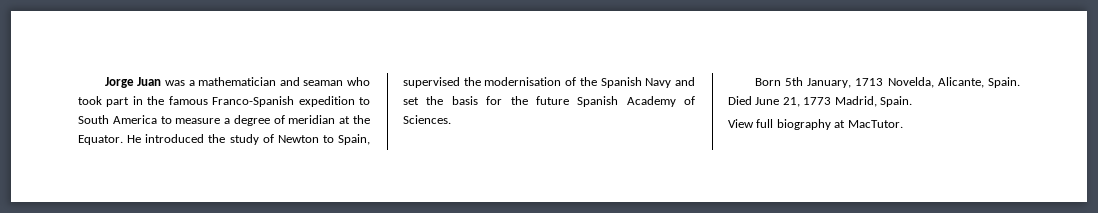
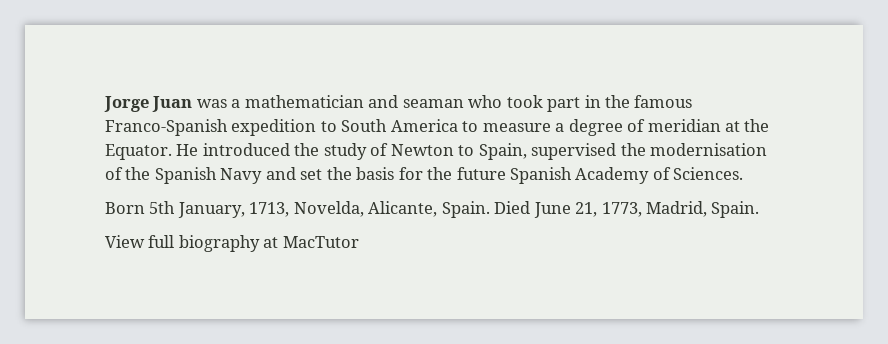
[855,78,884,86] 1713 -> [249,202,290,217] 1713,
[803,97,832,105] 1773 -> [601,202,642,217] 1773,
[847,120,903,128] MacTutor. -> [282,236,359,248] MacTutor

